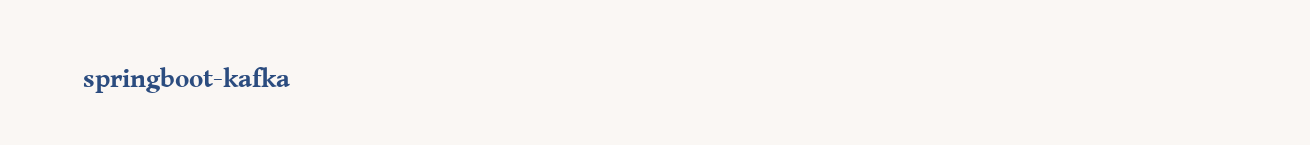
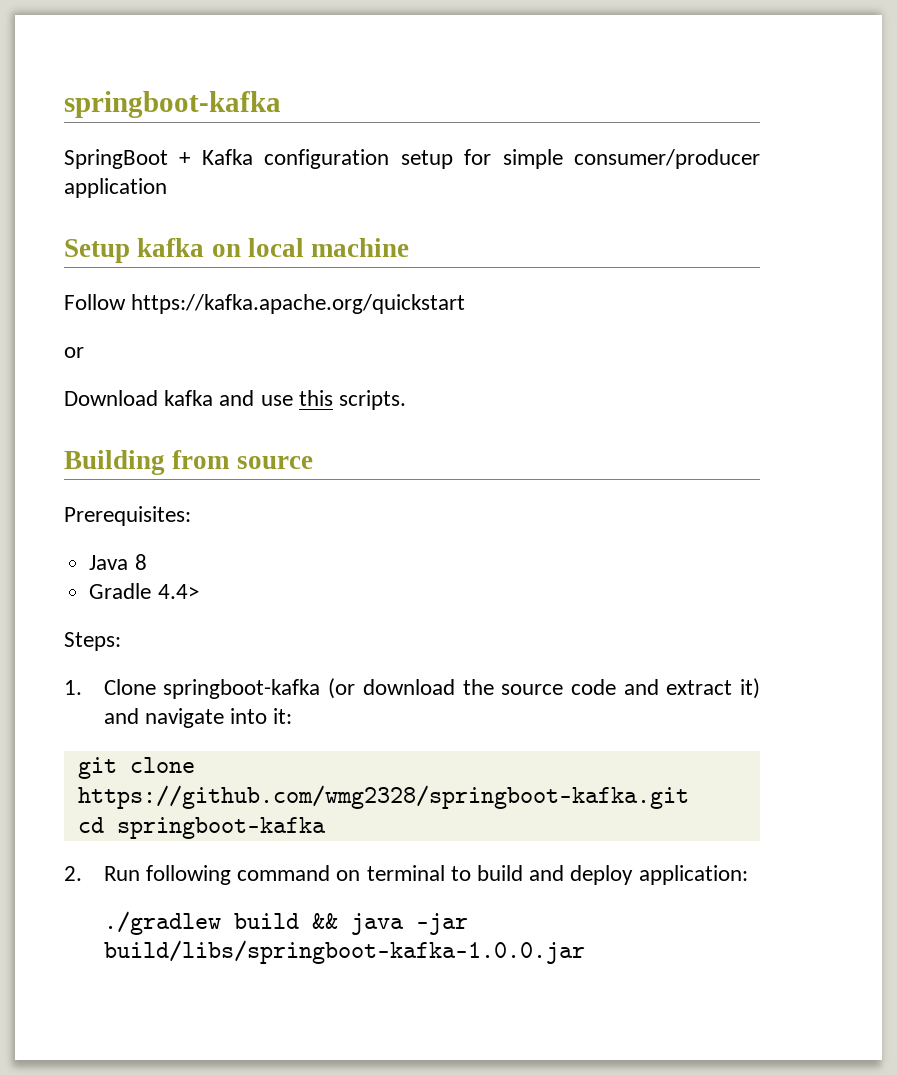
[83,67,290,93] springboot-kafka -> [64,91,281,118] [64,149,760,169] [64,178,167,198] [64,238,410,263] [64,294,466,314] [64,347,84,358] [64,390,407,410] [64,450,313,475] [64,506,191,526] [89,554,147,570] [89,583,199,599] [64,632,121,651] [64,678,761,699] [103,708,293,728] [77,757,195,779] [77,785,689,809] [77,817,326,839] [64,865,748,885] [103,911,468,935] [103,940,585,964] springboot-kafka // SpringBoot + Kafka configuration setup for simple consumer/producer application // Setup kafka on local machine // Follow https://kafka.apache.org/quickstart // or // Download kafka and use this scripts. // Building from source // Prerequisites: // Java 8 // Gradle 4.4> // Steps: // 1. Clone springboot-kafka (or download the source code and extract it) and navigate into it: // git clone https://github.com/wmg2328/springboot-kafka.git // cd springboot-kafka // 2. Run following command on terminal to build and deploy application: // ./gradlew build && java -jar build/libs/springboot-kafka-1.0.0.jar

